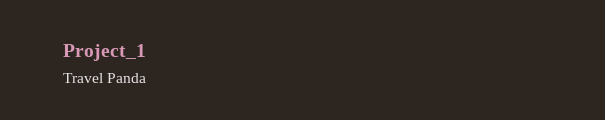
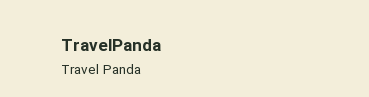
[63,44,146,61] Project_1 -> [61,39,161,51] TravelPanda

